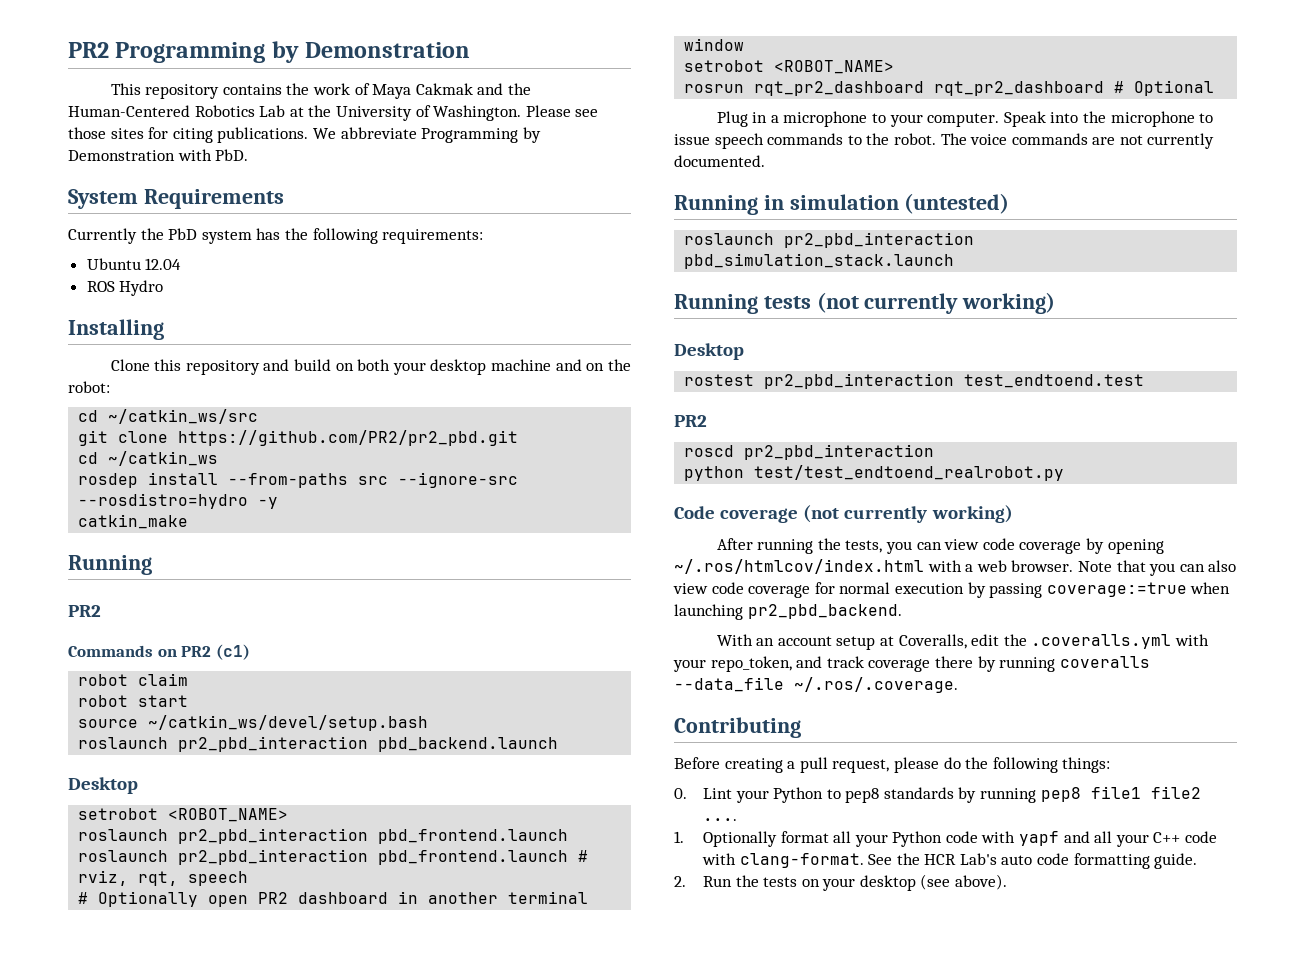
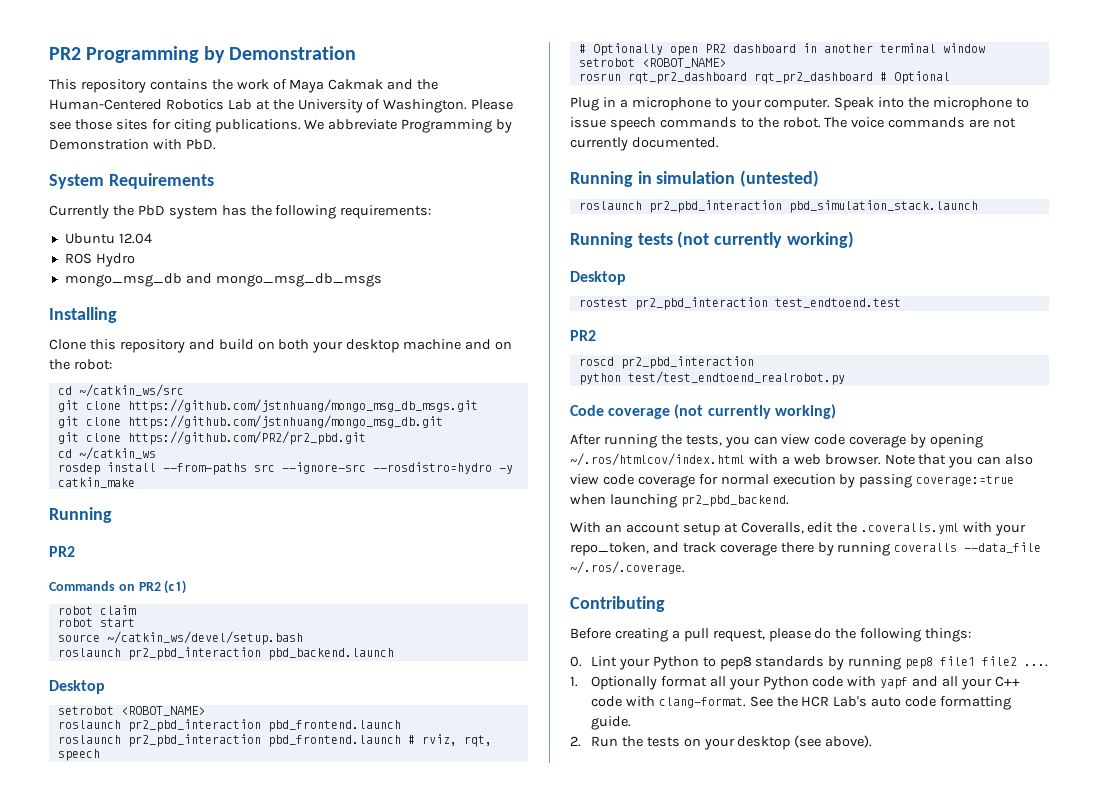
(164, 288) none -> [64,273,382,287] // mongo_msg_db and mongo_msg_db_msgs
(259, 416) none -> [57,399,478,413] [57,415,443,429] // git clone https://github.com/jstnhuang/mongo_msg_db_msgs.git // git clone https://github.com/jstnhuang/mongo_msg_db.git

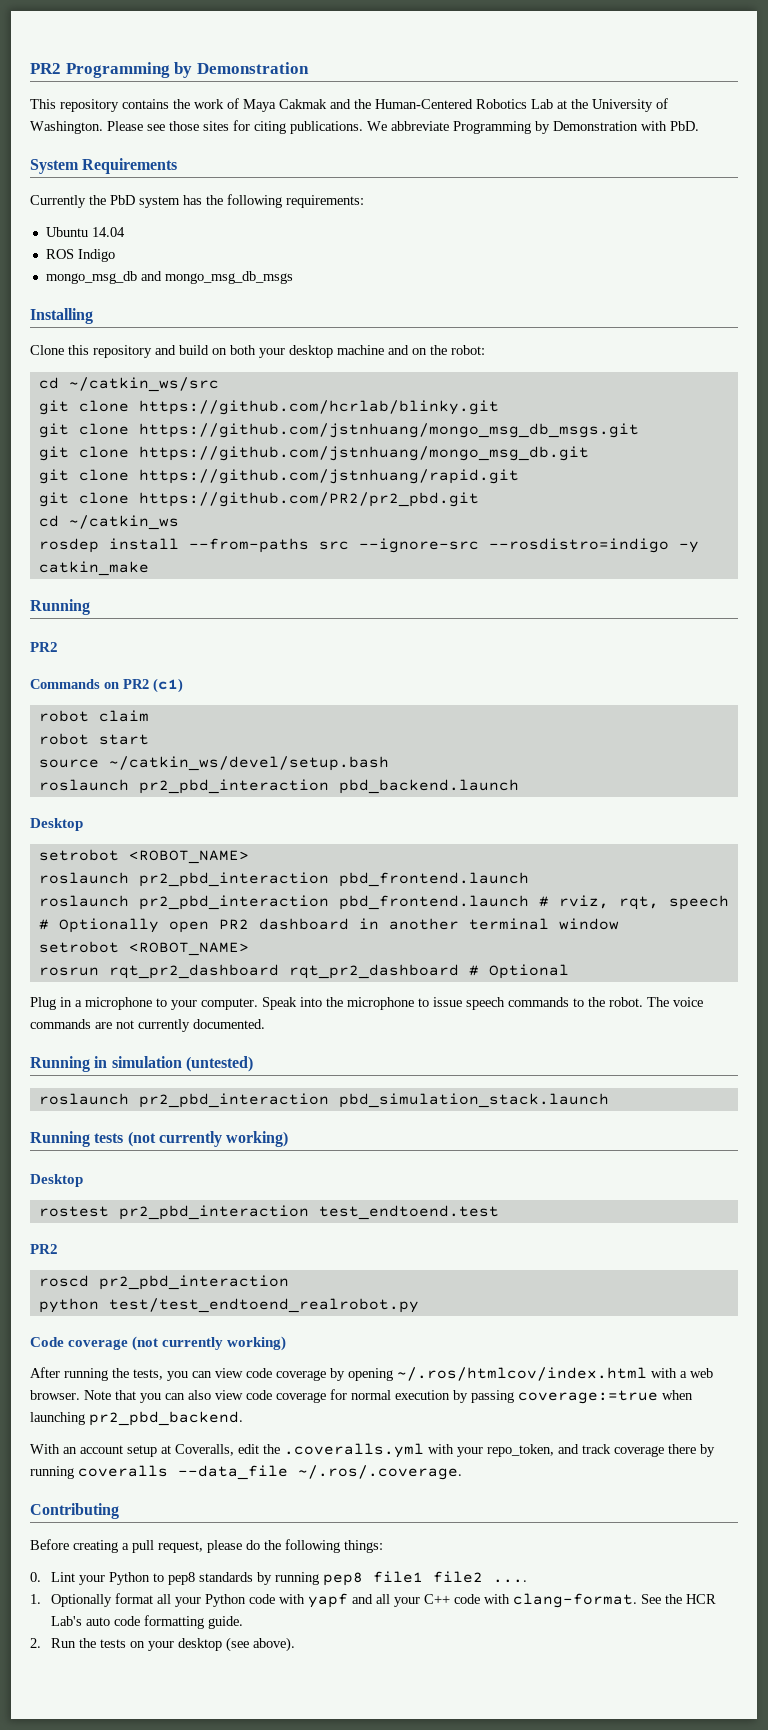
[118,233,152,244] 12.04 -> [91,227,125,237] 14.04
[95,253,135,267] Hydro -> [77,249,115,262] Indigo
(184, 390) none -> [38,400,499,415] // git clone https://github.com/hcrlab/blinky.git
(443, 422) none -> [38,469,519,484] // git clone https://github.com/jstnhuang/rapid.git
[372,462,492,474] --rosdistro=hydro -> [488,538,669,553] --rosdistro=indigo

